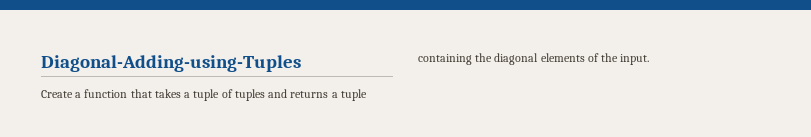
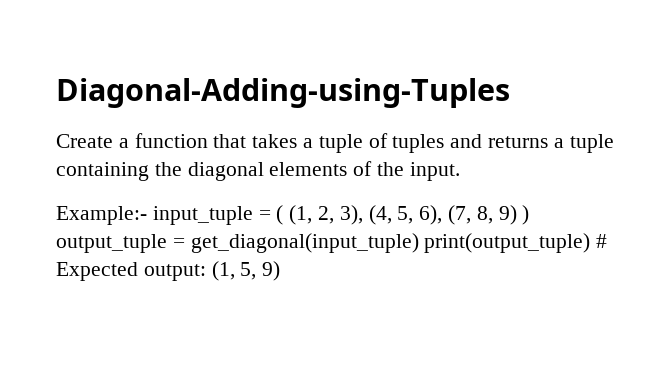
(650, 59) none -> [56,205,530,225] [56,233,608,253] [56,261,281,281] // Example:- input_tuple = ( (1, 2, 3), (4, 5, 6), (7, 8, 9) ) output_tuple = get_diagonal(input_tuple) print(output_tuple) # Expected output: (1, 5, 9)

